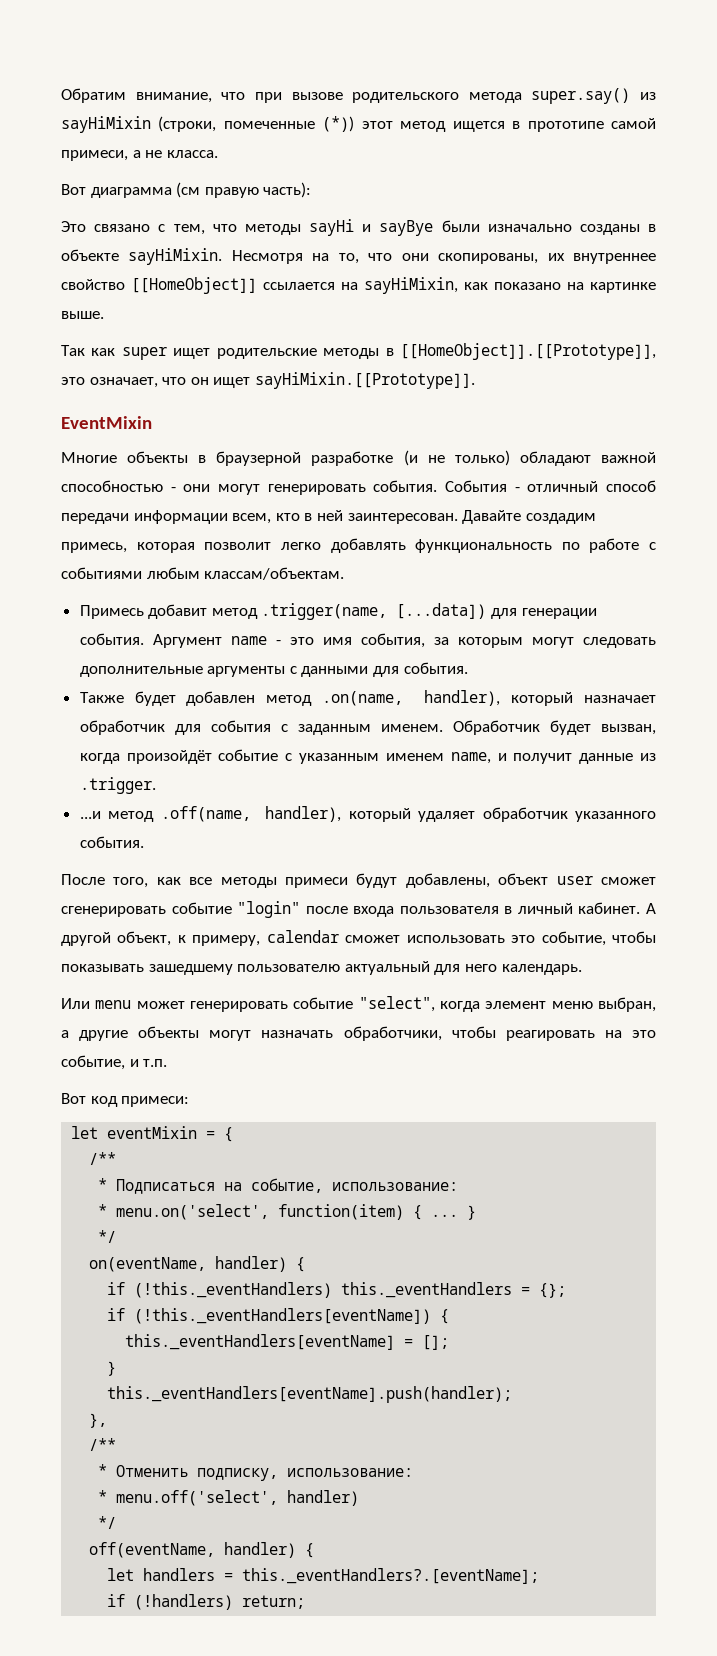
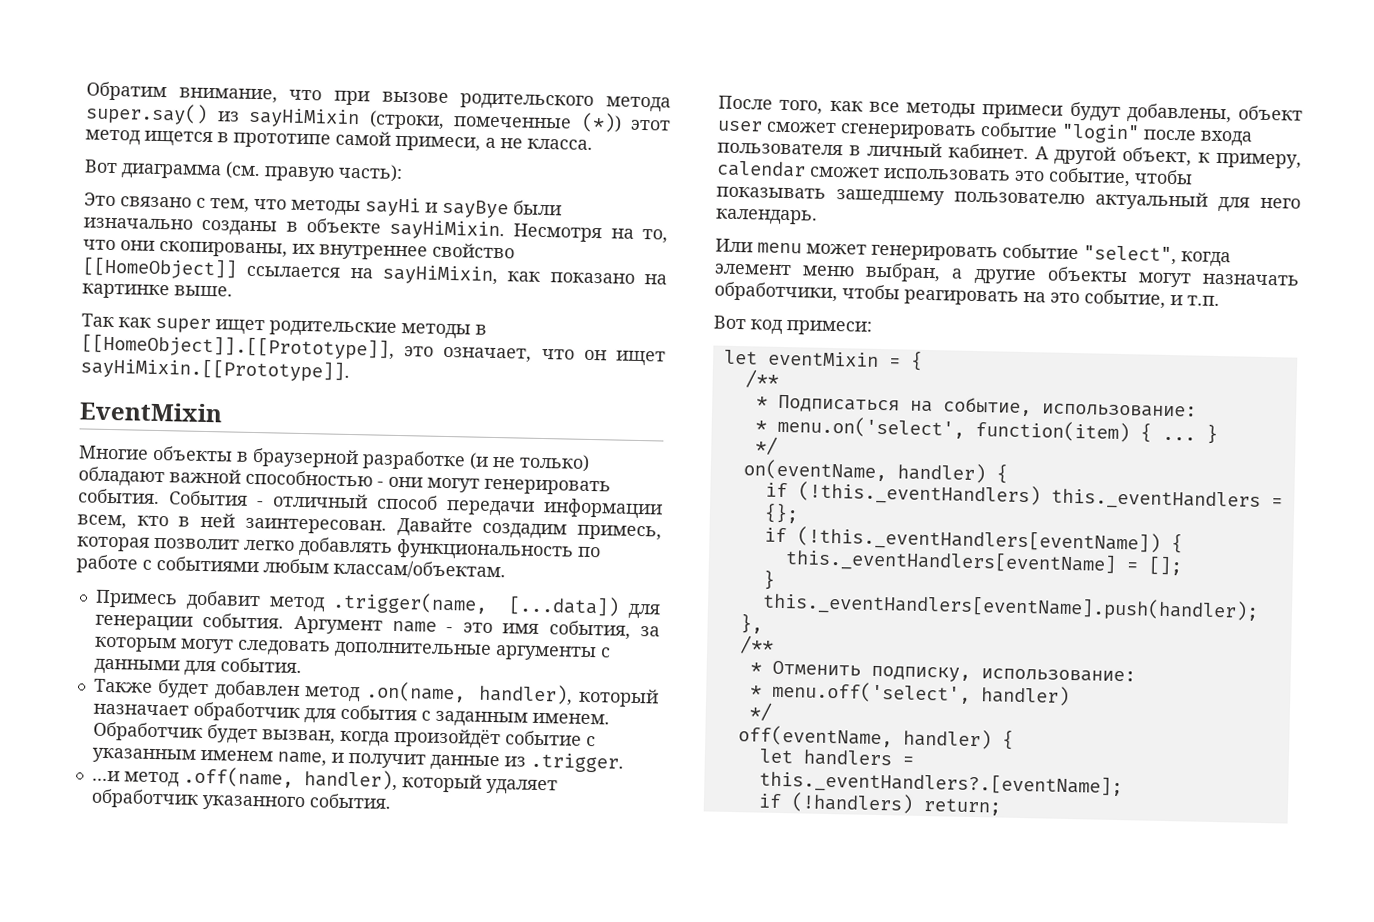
[176,182,201,198] (см -> [225,161,261,180] (см.

